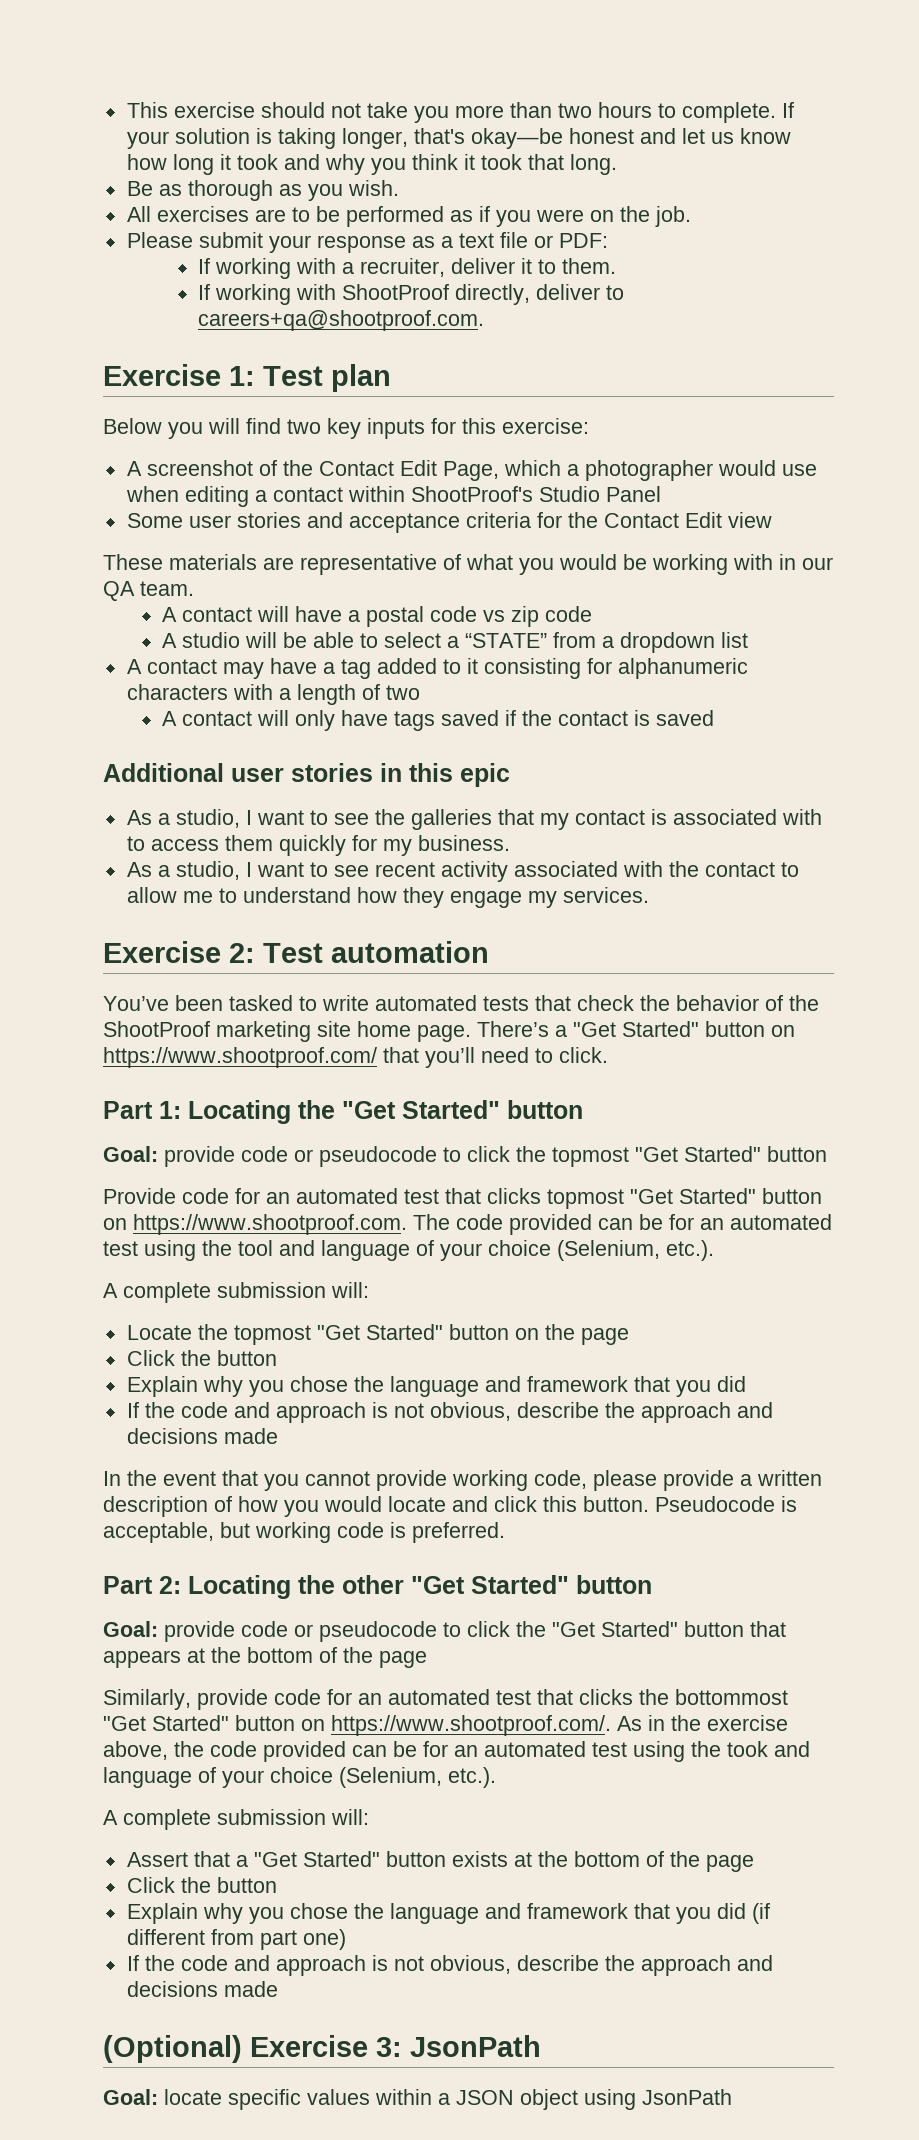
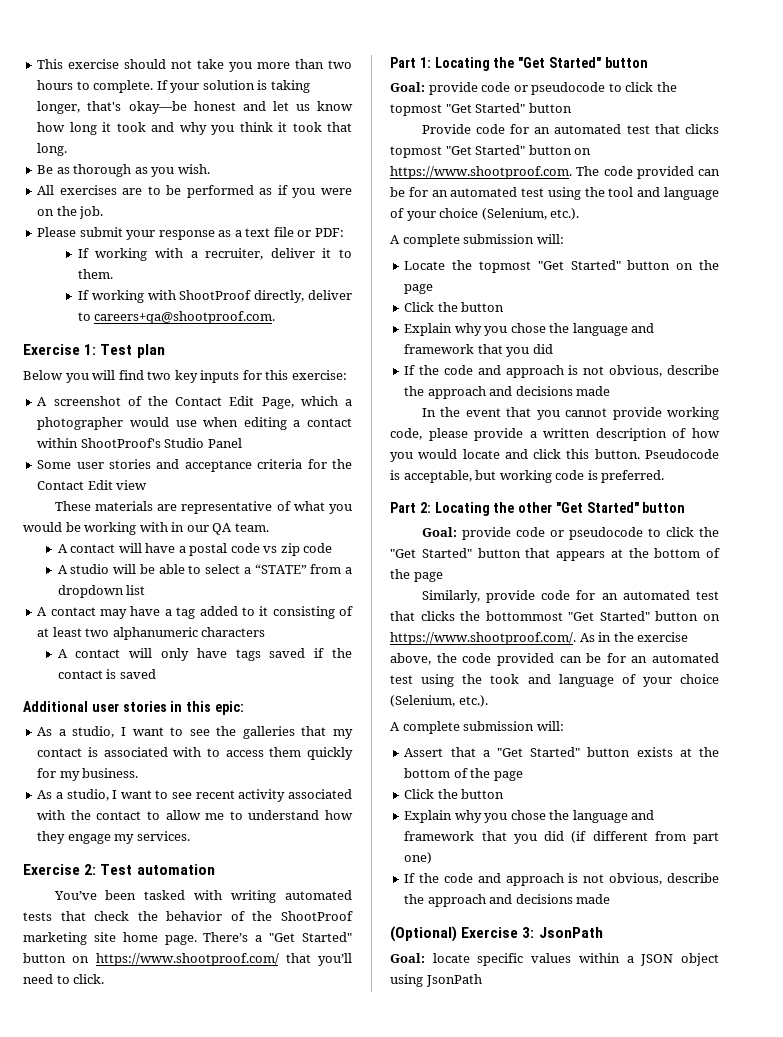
[586,658,748,679] [126,684,420,705] for alphanumeric characters with a length of two -> [339,606,353,616] [37,627,266,640] of at least two alphanumeric characters
[460,763,510,787] epic -> [214,701,244,715] epic:
[299,995,369,1011] to write -> [194,890,277,903] with writing

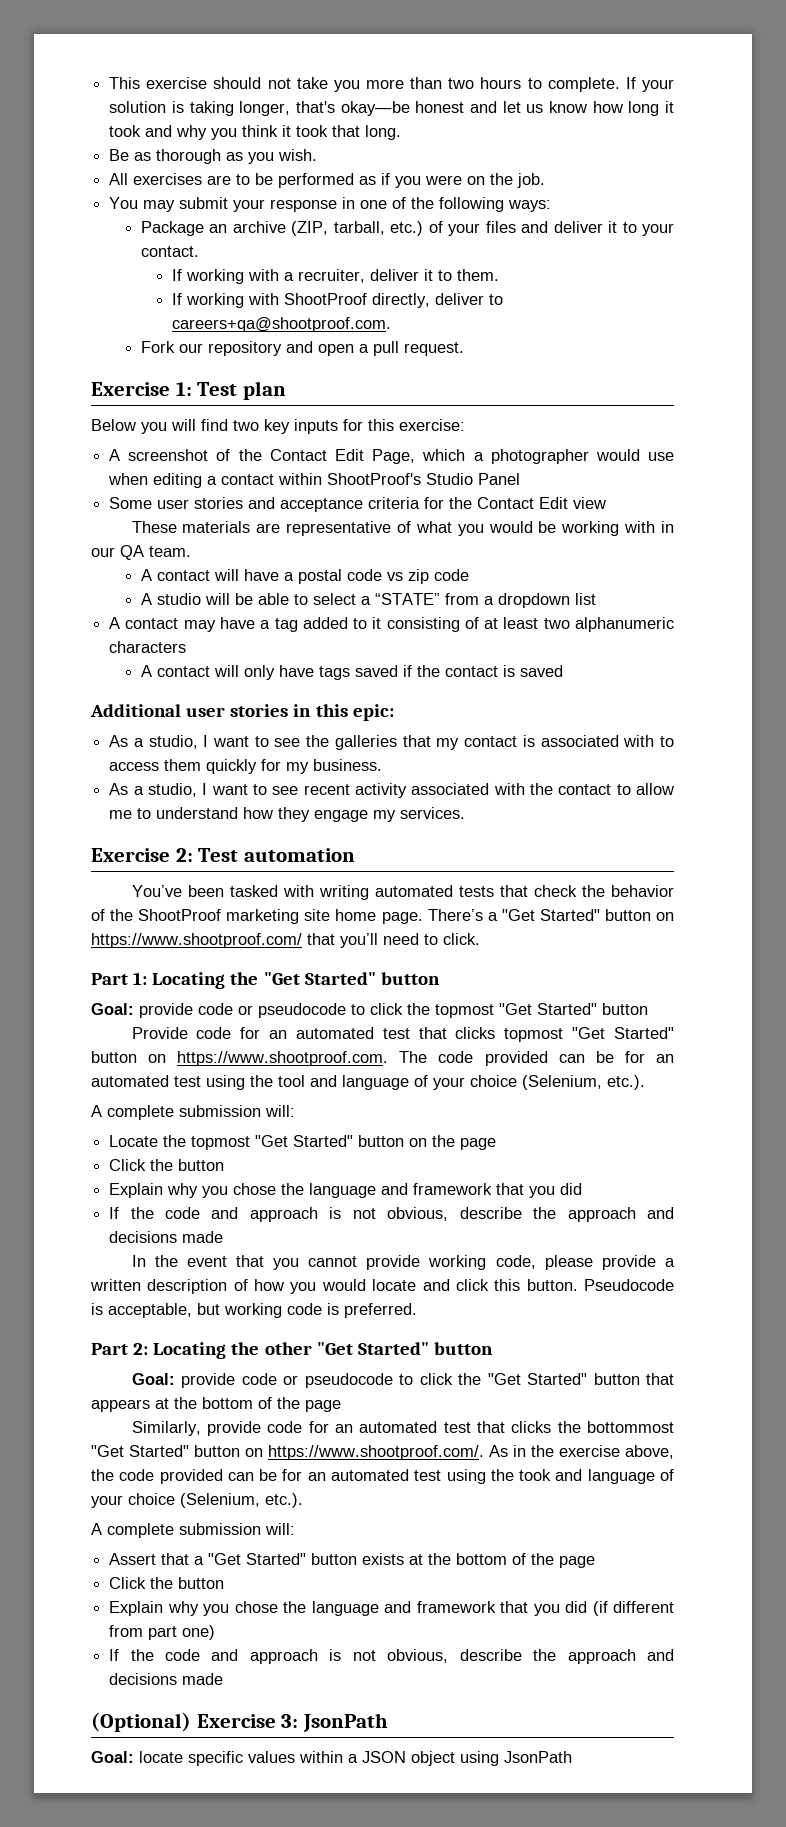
[37,227,77,237] Please -> [109,197,176,212] You may
[218,227,344,237] as a text file or PDF: -> [342,197,552,212] [140,221,674,236] [140,246,199,257] in one of the following ways: // Package an archive (ZIP, tarball, etc.) of your files and deliver it to your contact.
(276, 317) none -> [140,341,464,356] // Fork our repository and open a pull request.

